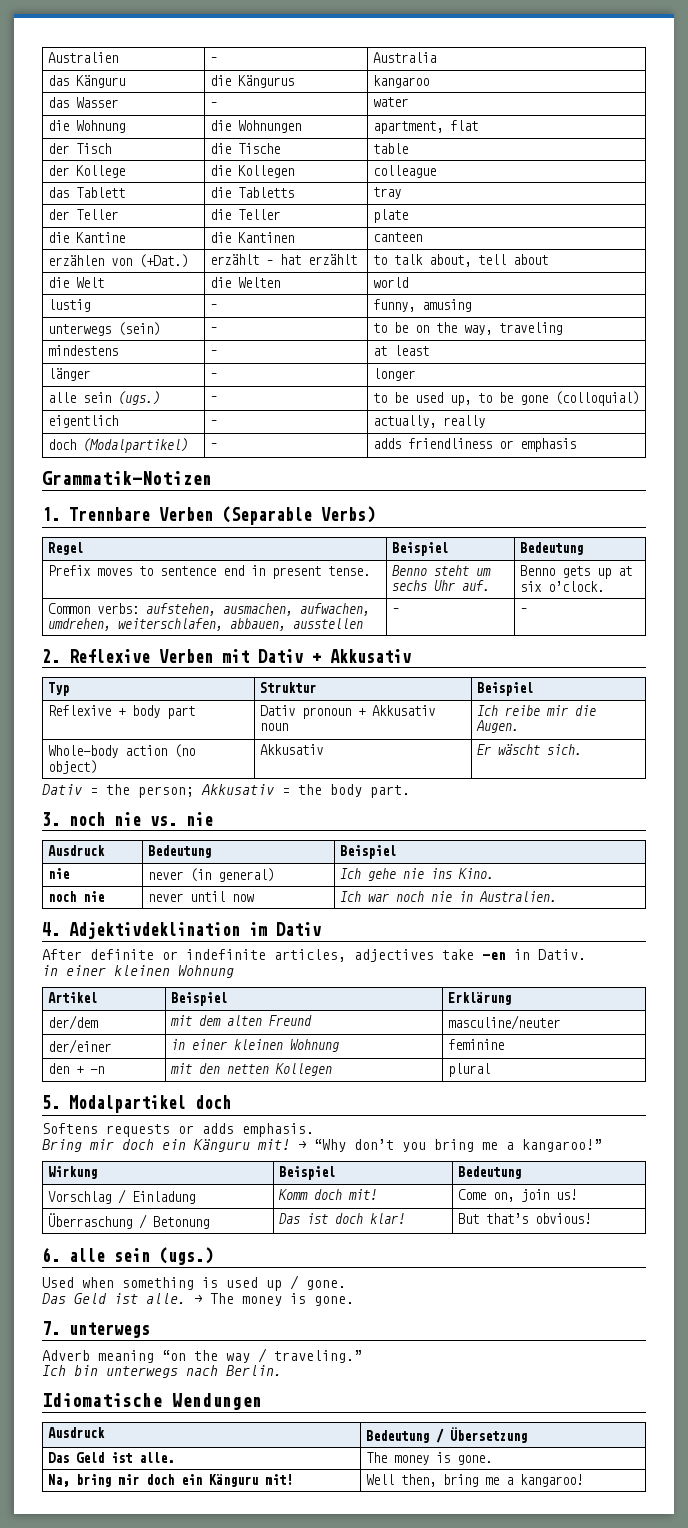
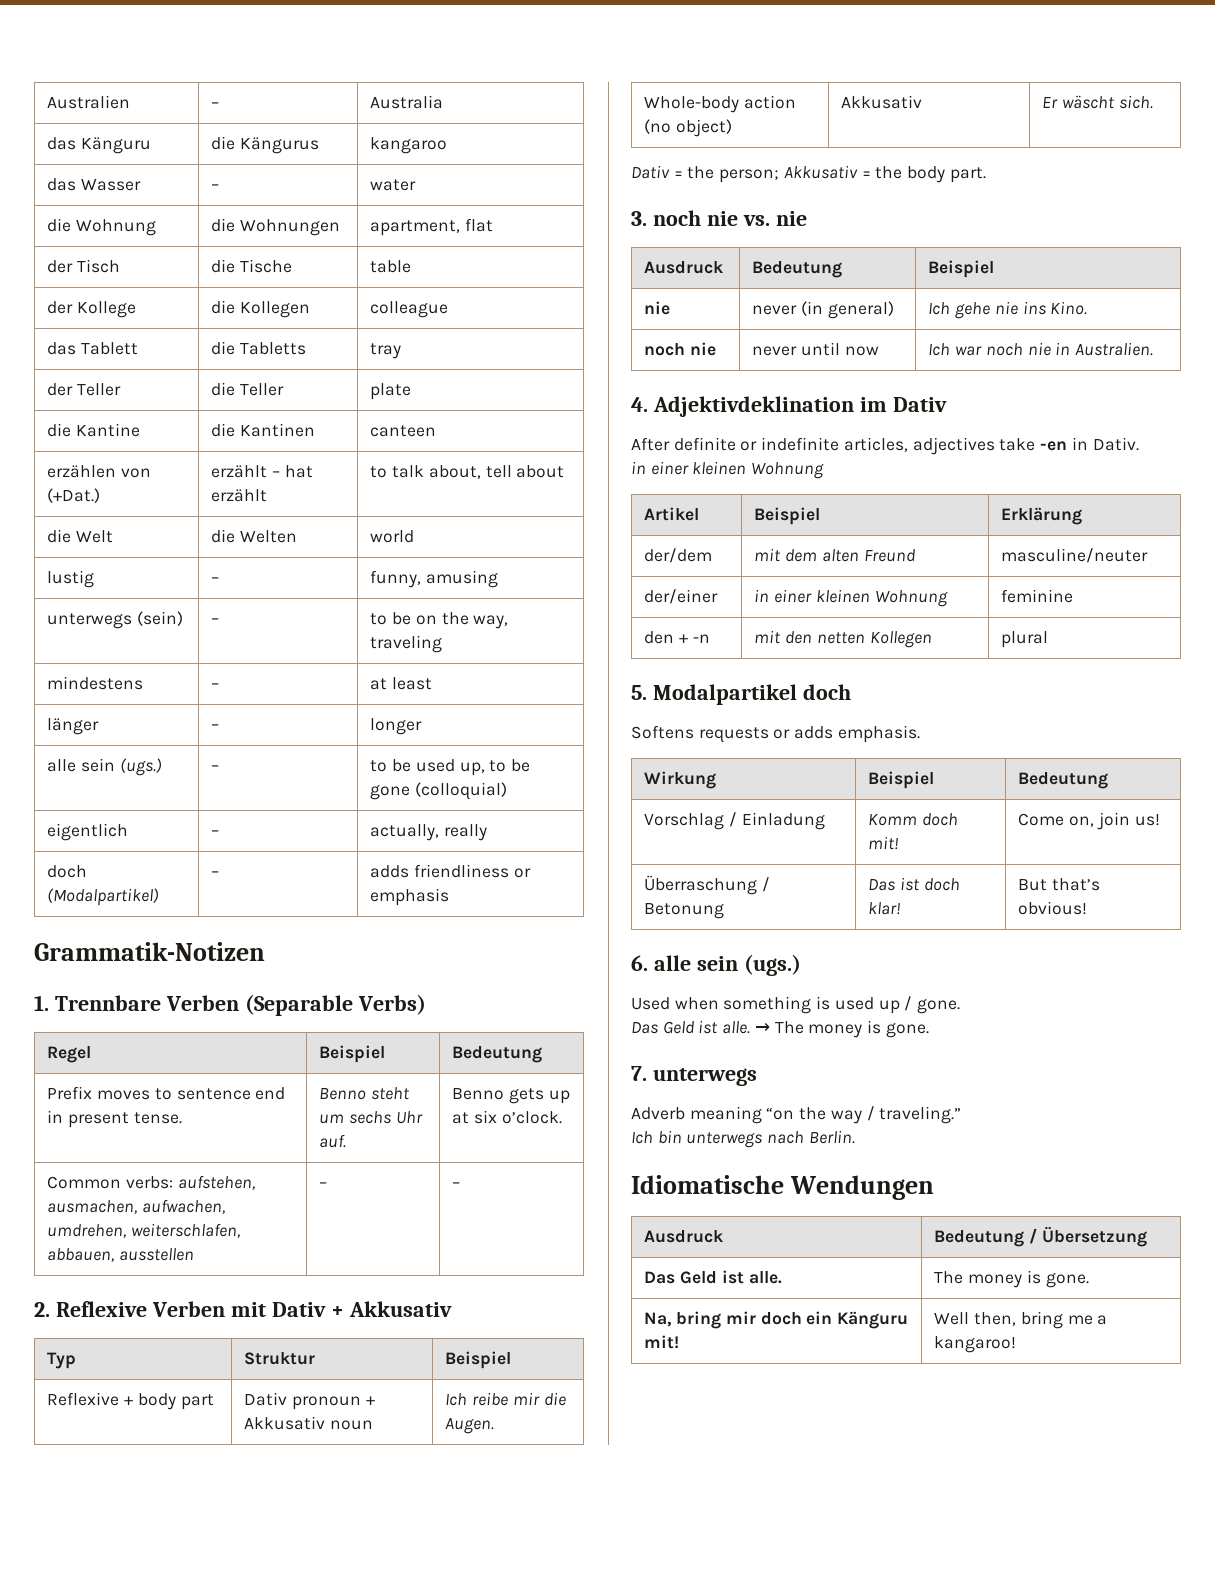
[42,1139,602,1152] // Bring mir doch ein Känguru mit! → “Why don’t you bring me a kangaroo!” -> (920, 734) none

